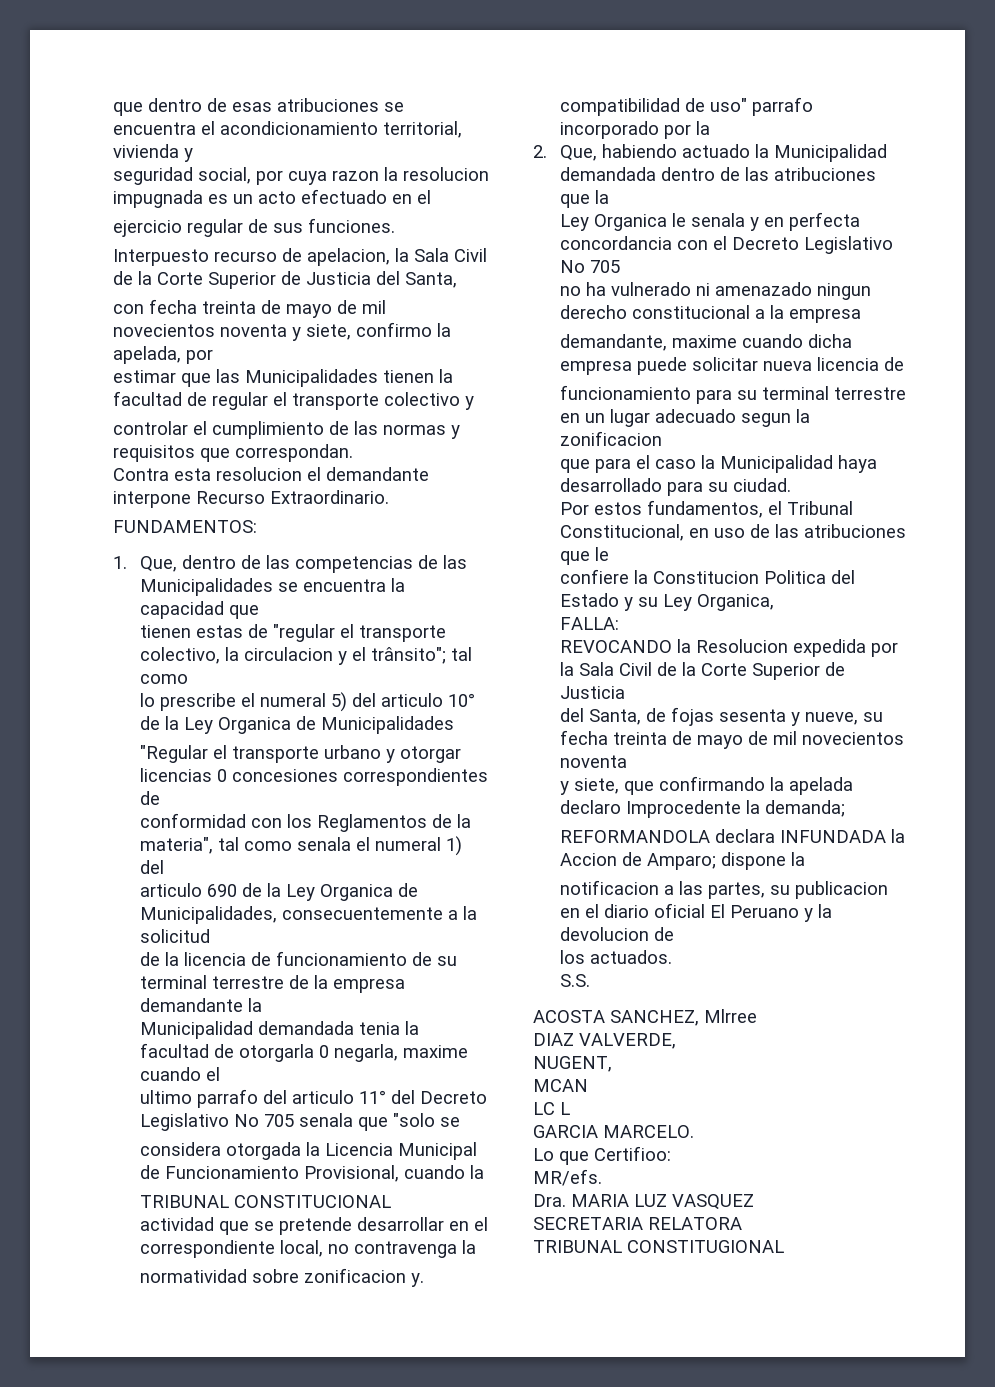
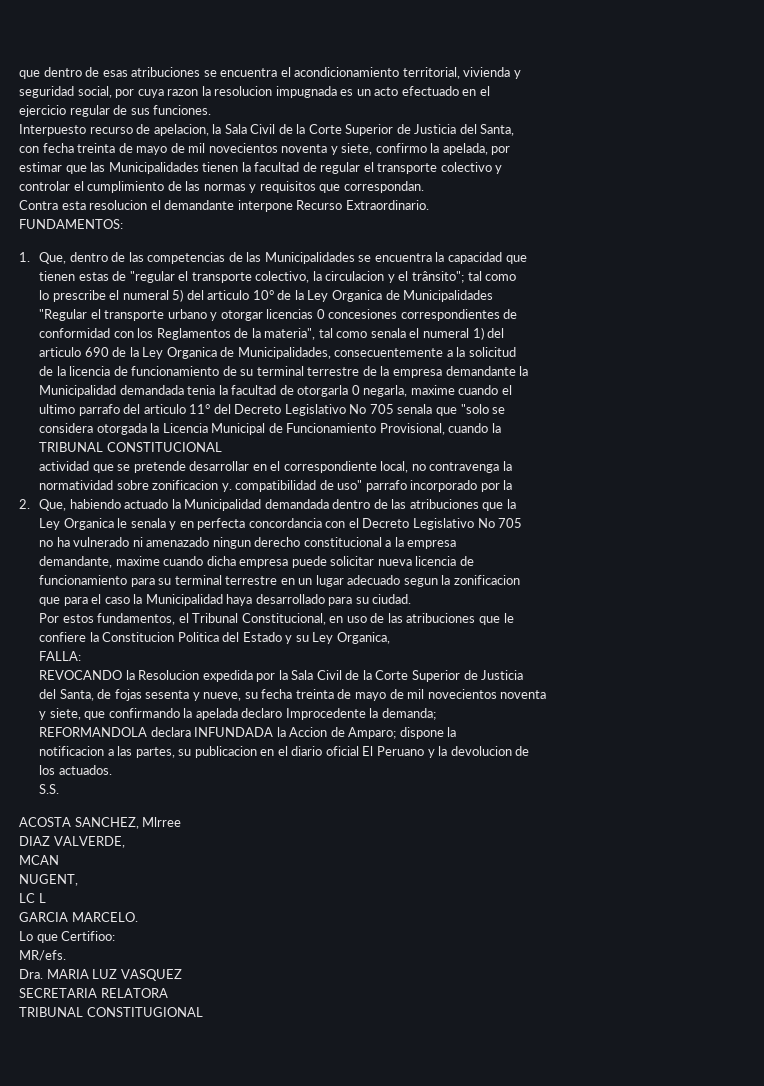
(676, 1041) none -> [19,855,59,865] // MCAN
[533,1079,588,1092] // MCAN -> (78, 880) none

